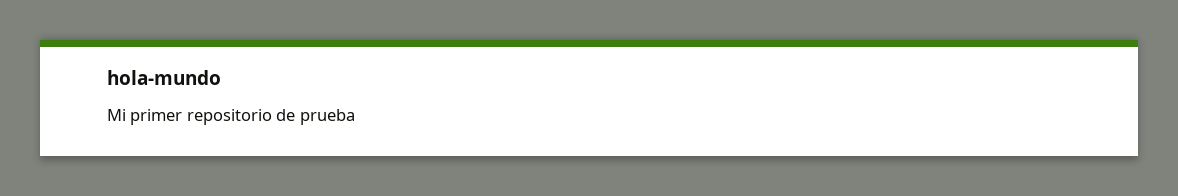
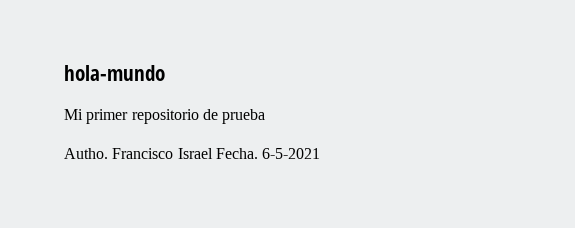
(355, 117) none -> [64,148,321,159] // Autho. Francisco Israel Fecha. 6-5-2021

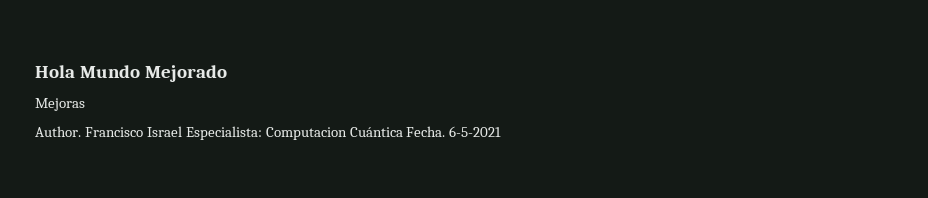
[64,65,165,81] [64,109,266,124] [64,148,213,159] hola-mundo // Mi primer repositorio de prueba // Autho. Francisco Israel -> [35,65,227,82] [35,98,85,111] [35,126,403,140] Hola Mundo Mejorado // Mejoras // Author. Francisco Israel Especialista: Computacion Cuántica

